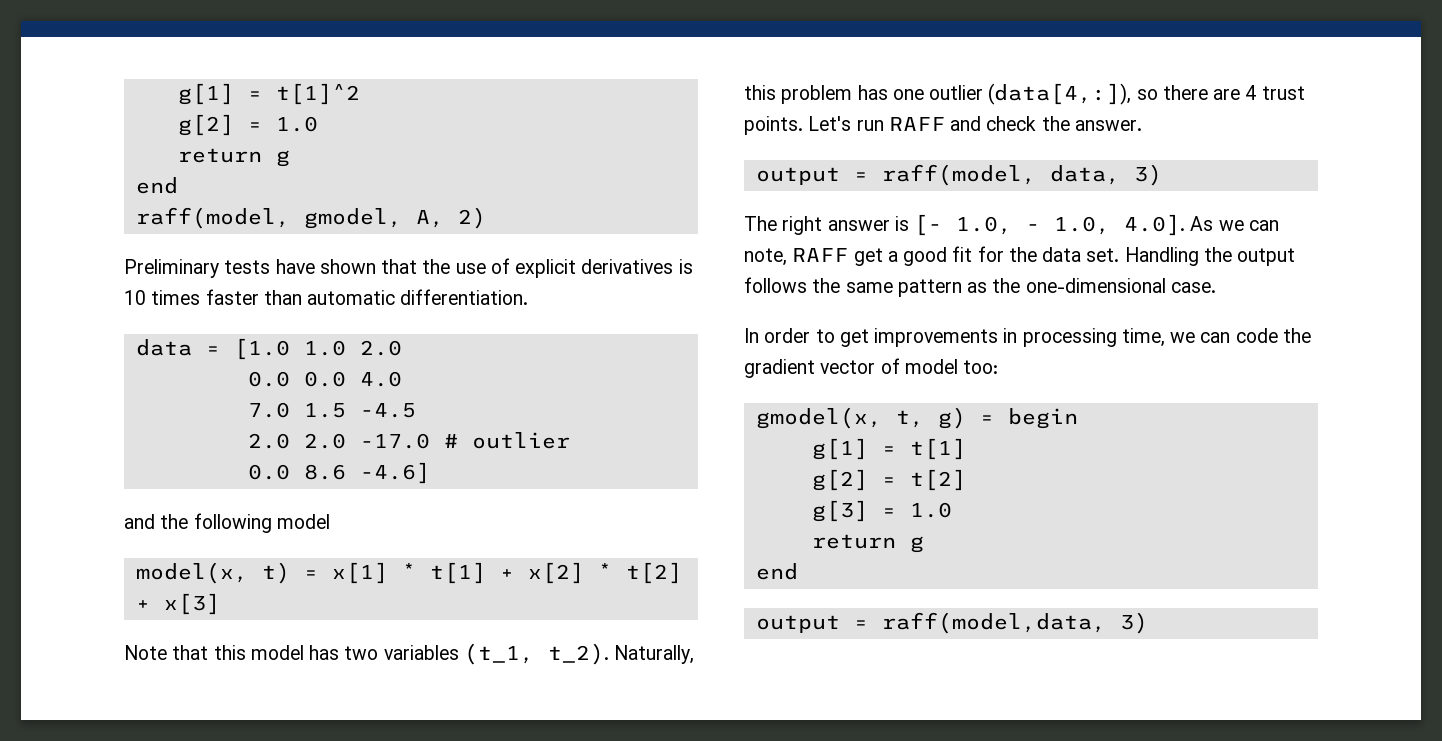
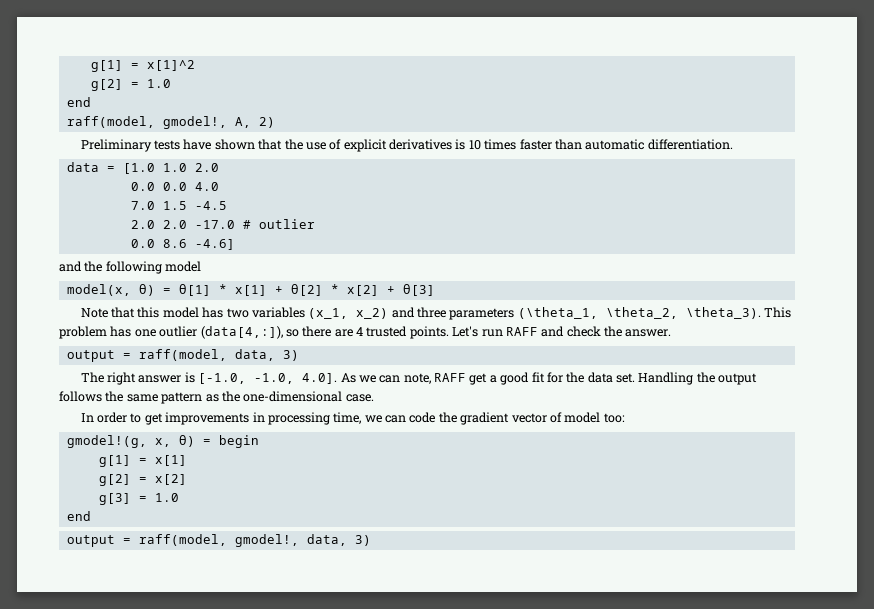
[177,83,360,105] g[1] = t[1]^2 -> [90,60,195,72] g[1] = x[1]^2
[177,148,290,167] // return g -> (171, 83) none
[303,208,402,229] gmodel, -> [162,116,227,129] gmodel!,
[261,562,682,584] [135,593,220,615] t) = x[1] * t[1] + x[2] * t[2] + x[3] -> [138,284,435,296] θ) = θ[1] * x[1] + θ[2] * x[2] + θ[3]
[463,643,695,665] [744,85,776,100] (t_1, t_2). Naturally, this -> [308,307,792,320] (x_1, x_2) and three parameters (\theta_1, \theta_2, \theta_3). This
[1261,86,1305,100] trust -> [366,326,408,337] trusted
[914,214,1111,236] [- 1.0, - 1.0, -> [198,373,295,384] [-1.0, -1.0,
[755,407,966,429] gmodel(x, t, g) -> [66,435,195,448] gmodel!(g, x, θ)
[909,438,966,460] [811,469,966,491] t[1] // g[2] = t[2] -> [154,455,187,466] [98,474,187,486] x[1] // g[2] = x[2]
[811,534,924,553] // return g -> (179, 497) none
[881,612,1106,634] raff(model,data, -> [138,534,347,547] raff(model, gmodel!, data,

